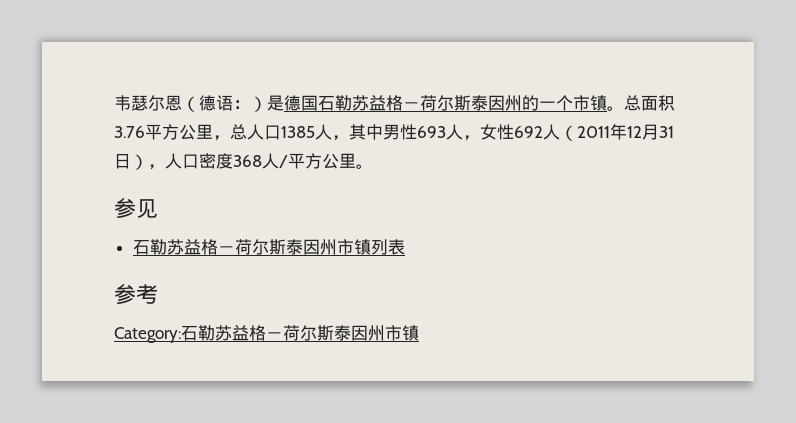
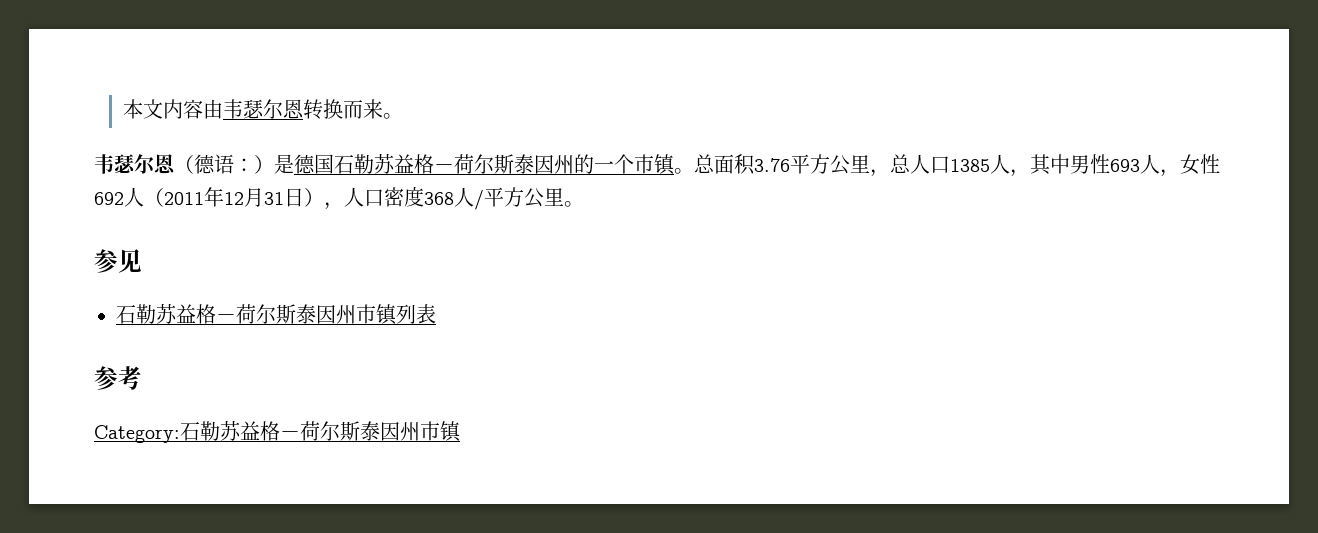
(114, 103) none -> [122,99,403,120] 本文内容由韦瑟尔恩转换而来。 //

